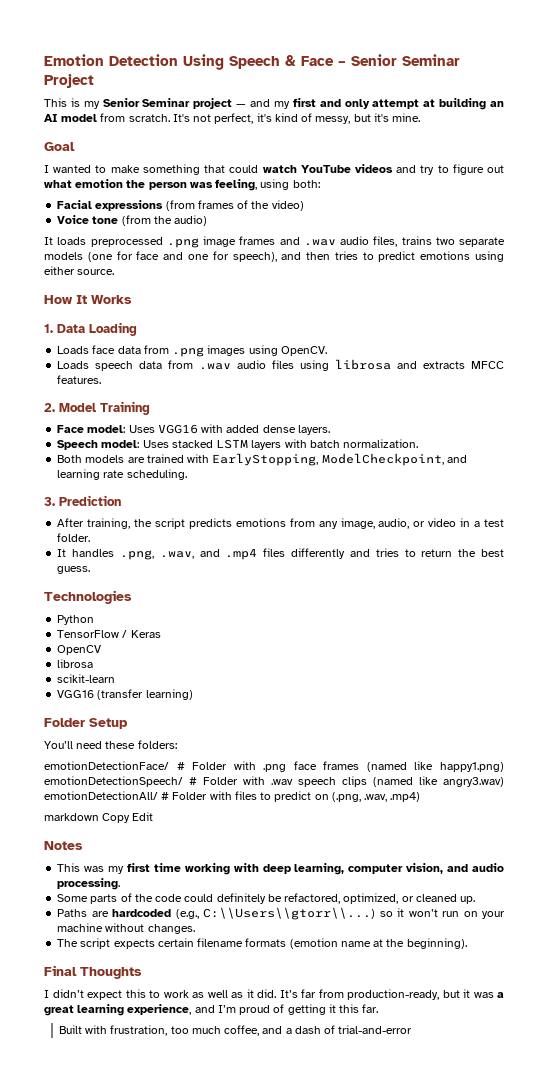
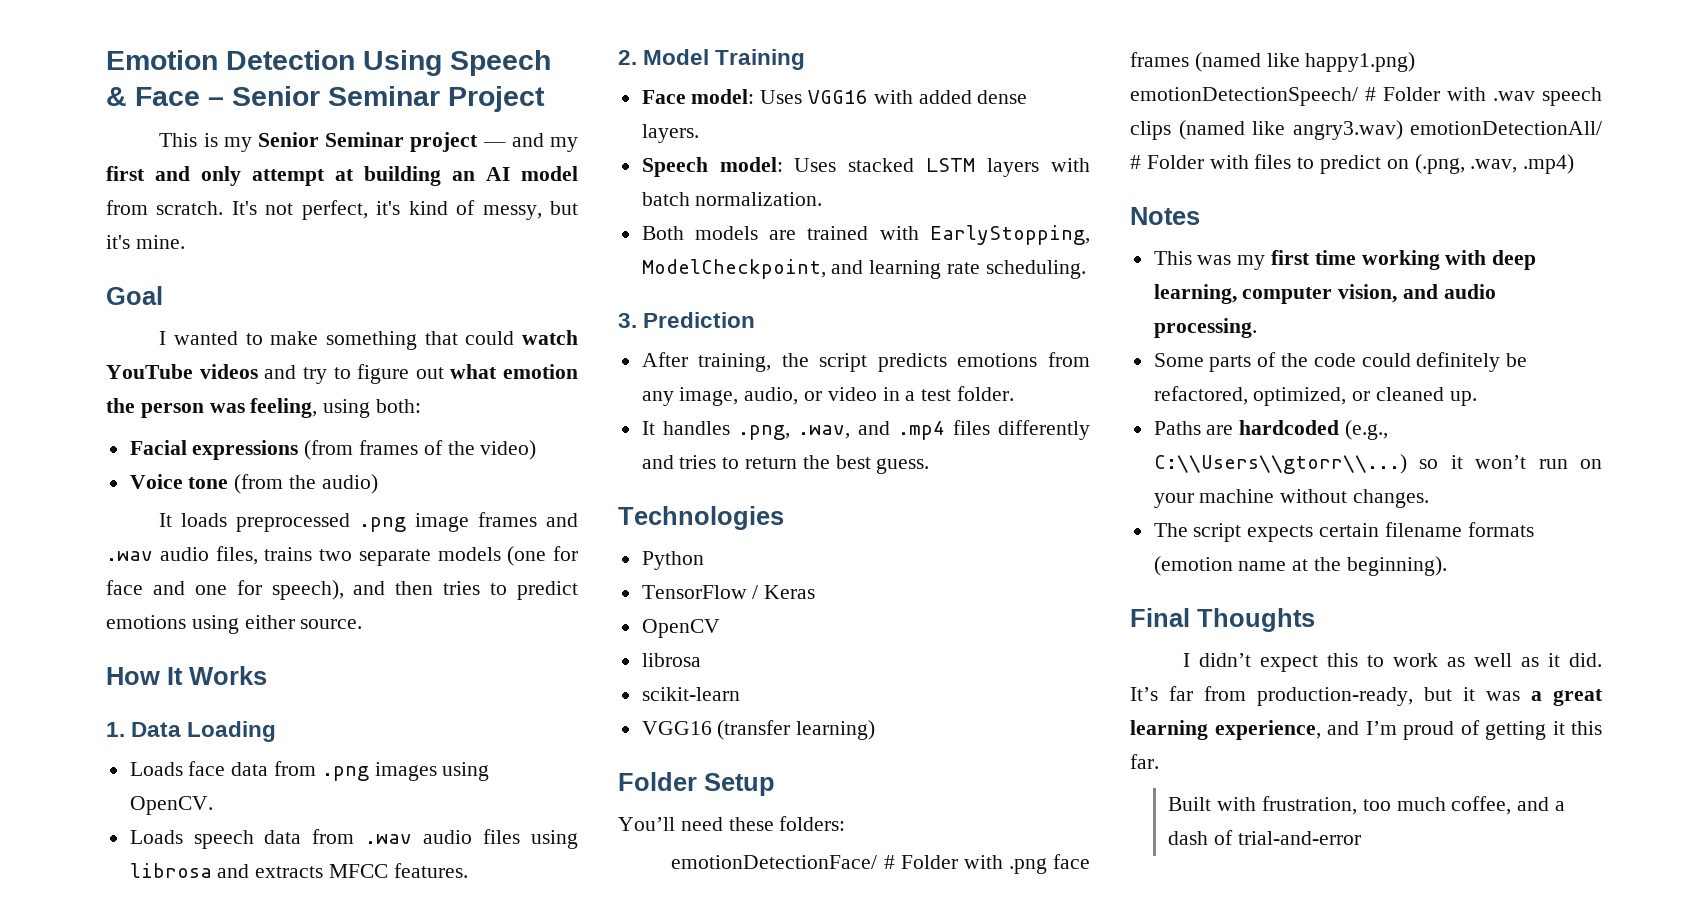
[44,812,154,823] // markdown Copy Edit -> (1575, 164) none

